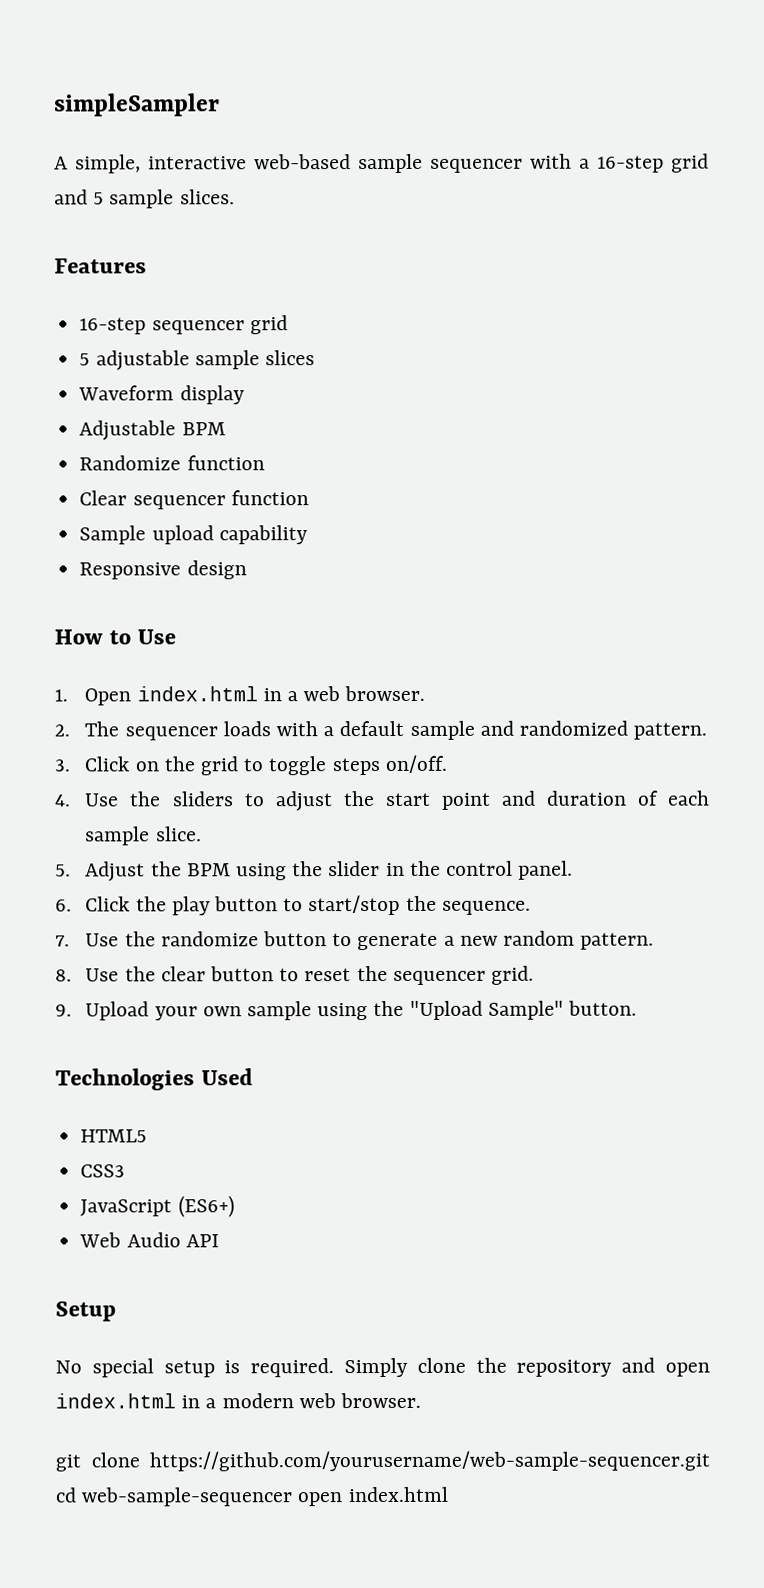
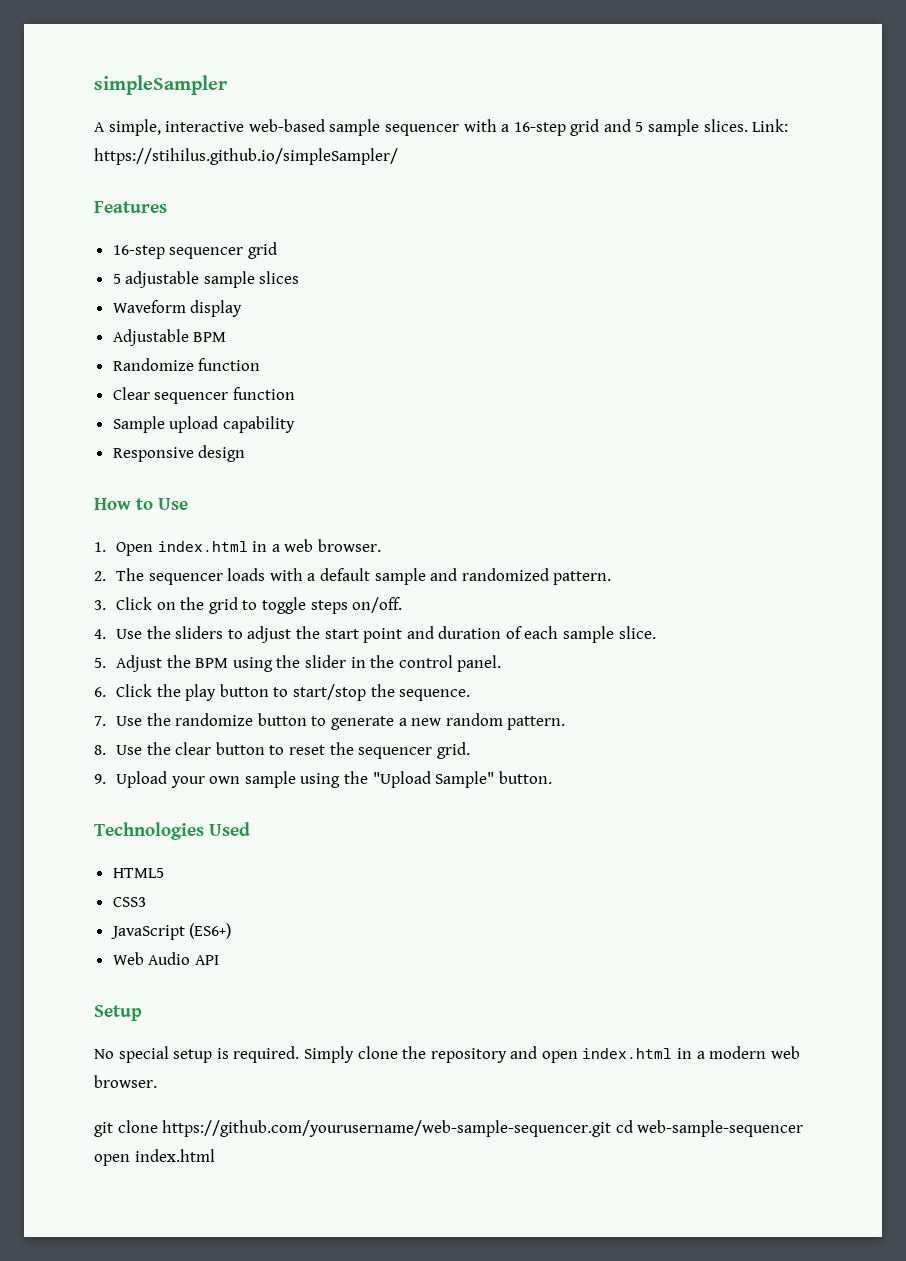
(235, 197) none -> [752,119,789,132] [94,148,398,165] Link: https://stihilus.github.io/simpleSampler/

